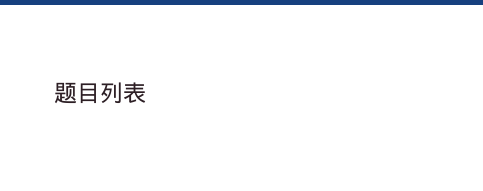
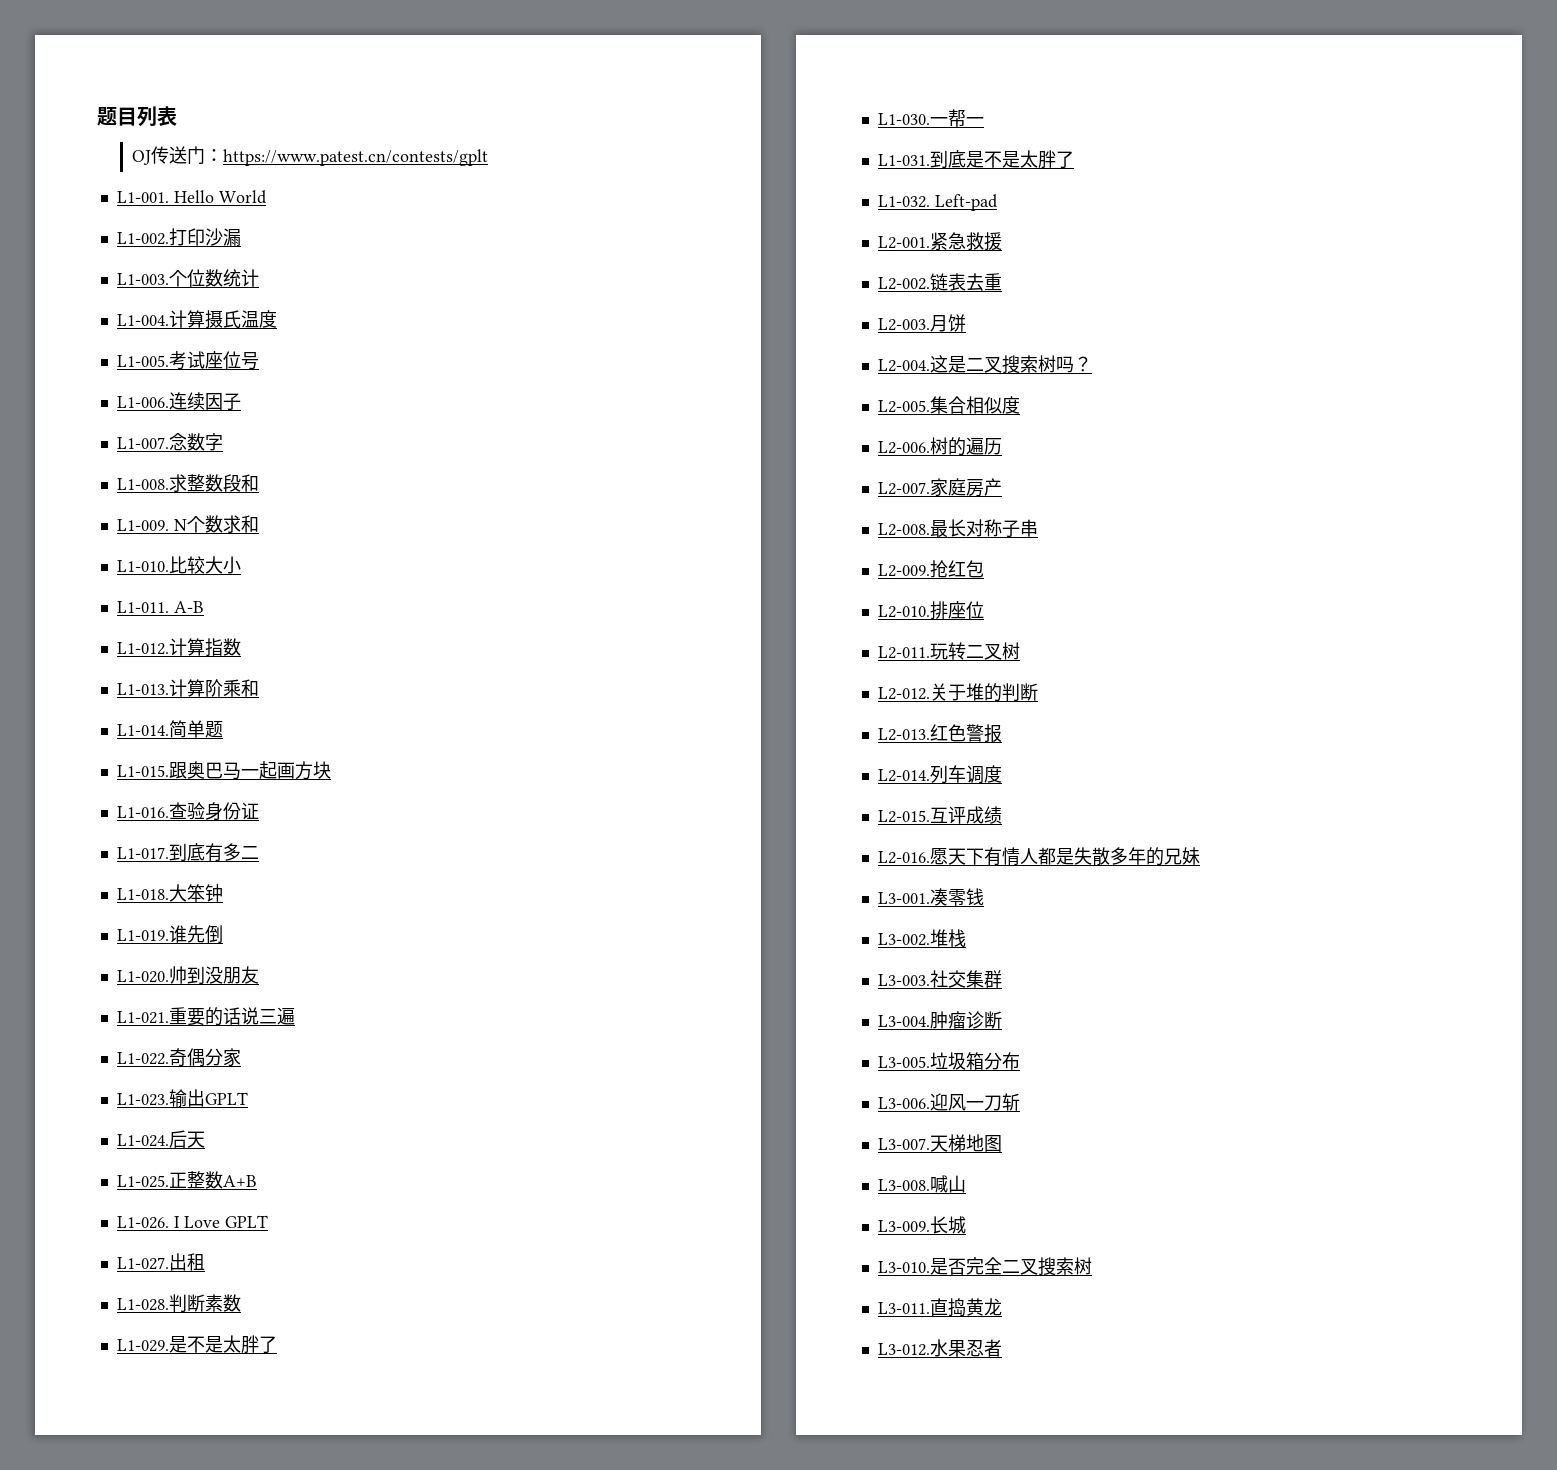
(146, 92) none -> [132,146,489,166] [116,190,267,204] [116,228,241,246] [116,269,259,287] [116,310,277,328] [116,351,259,370] [116,392,241,411] [116,433,223,451] [116,474,259,492] [116,515,259,533] [116,556,241,574] [116,601,204,613] [116,638,241,657] [116,679,259,697] [116,720,223,738] [116,761,331,780] [116,802,259,821] [116,843,259,862] [116,884,223,902] [116,925,223,943] [116,966,259,984] [116,1007,295,1026] [116,1048,241,1067] [116,1089,248,1108] [116,1130,205,1148] [116,1171,257,1189] [116,1215,268,1229] [116,1253,205,1271] [116,1294,241,1312] [116,1335,277,1354] [877,109,984,127] [877,150,1074,169] [877,194,998,211] [877,232,1002,251] [877,273,1002,291] [877,314,966,332] [877,355,1092,374] [877,396,1020,414] [877,437,1002,456] [877,478,1002,497] [877,519,1038,538] [877,560,984,578] [877,601,984,620] [877,642,1020,660] [877,683,1038,702] [877,724,1002,743] [877,765,1002,784] [877,806,1002,824] [877,847,1200,866] [877,888,984,906] [877,929,966,947] [877,970,1002,988] [877,1011,1002,1029] [877,1052,1020,1070] [877,1093,1020,1111] [877,1134,1002,1152] [877,1175,966,1193] [877,1216,966,1234] [877,1257,1092,1276] [877,1298,1002,1317] [877,1339,1002,1357] // OJ传送门：https://www.patest.cn/contests/gplt // L1-001. Hello World // L1-002.打印沙漏 // L1-003.个位数统计 // L1-004.计算摄氏温度 // L1-005.考试座位号 // L1-006.连续因子 // L1-007.念数字 // L1-008.求整数段和 // L1-009. N个数求和 // L1-010.比较大小 // L1-011. A-B // L1-012.计算指数 // L1-013.计算阶乘和 // L1-014.简单题 // L1-015.跟奥巴马一起画方块 // L1-016.查验身份证 // L1-017.到底有多二 // L1-018.大笨钟 // L1-019.谁先倒 // L1-020.帅到没朋友 // L1-021.重要的话说三遍 // L1-022.奇偶分家 // L1-023.输出GPLT // L1-024.后天 // L1-025.正整数A+B // L1-026. I Love GPLT // L1-027.出租 // L1-028.判断素数 // L1-029.是不是太胖了 // L1-030.一帮一 // L1-031.到底是不是太胖了 // L1-032. Left-pad // L2-001.紧急救援 // L2-002.链表去重 // L2-003.月饼 // L2-004.这是二叉搜索树吗？ // L2-005.集合相似度 // L2-006.树的遍历 // L2-007.家庭房产 // L2-008.最长对称子串 // L2-009.抢红包 // L2-010.排座位 // L2-011.玩转二叉树 // L2-012.关于堆的判断 // L2-013.红色警报 // L2-014.列车调度 // L2-015.互评成绩 // L2-016.愿天下有情人都是失散多年的兄妹 // L3-001.凑零钱 // L3-002.堆栈 // L3-003.社交集群 // L3-004.肿瘤诊断 // L3-005.垃圾箱分布 // L3-006.迎风一刀斩 // L3-007.天梯地图 // L3-008.喊山 // L3-009.长城 // L3-010.是否完全二叉搜索树 // L3-011.直捣黄龙 // L3-012.水果忍者

